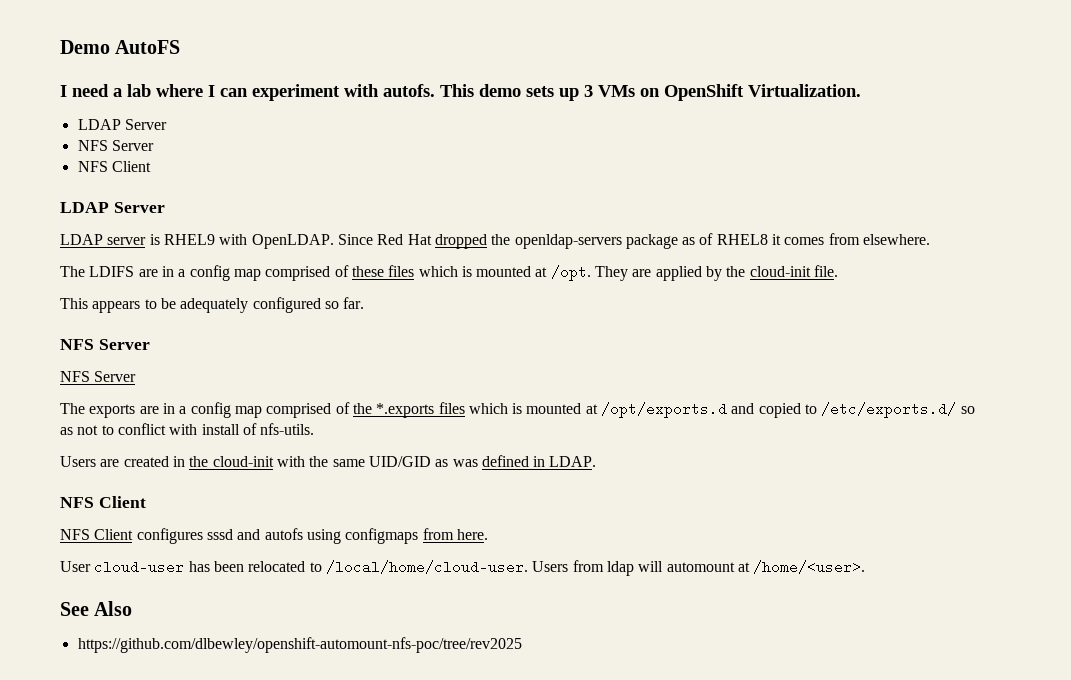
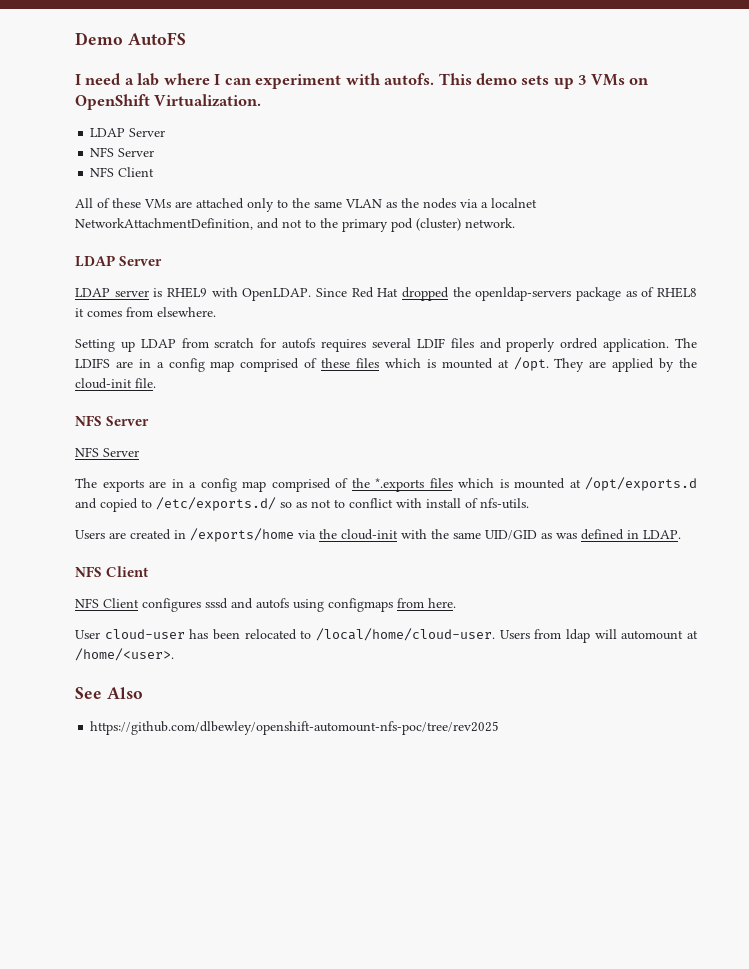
(151, 166) none -> [75,198,537,212] [75,218,515,232] // All of these VMs are attached only to the same VLAN as the nodes via a localnet NetworkAttachmentDefinition, and not to the primary pod (cluster) network.
(931, 239) none -> [75,338,670,352] Setting up LDAP from scratch for autofs requires several LDIF files and properly ordred application.
[60,297,365,313] // This appears to be adequately configured so far. -> (156, 383) none
(185, 461) none -> [190,528,316,542] /exports/home via

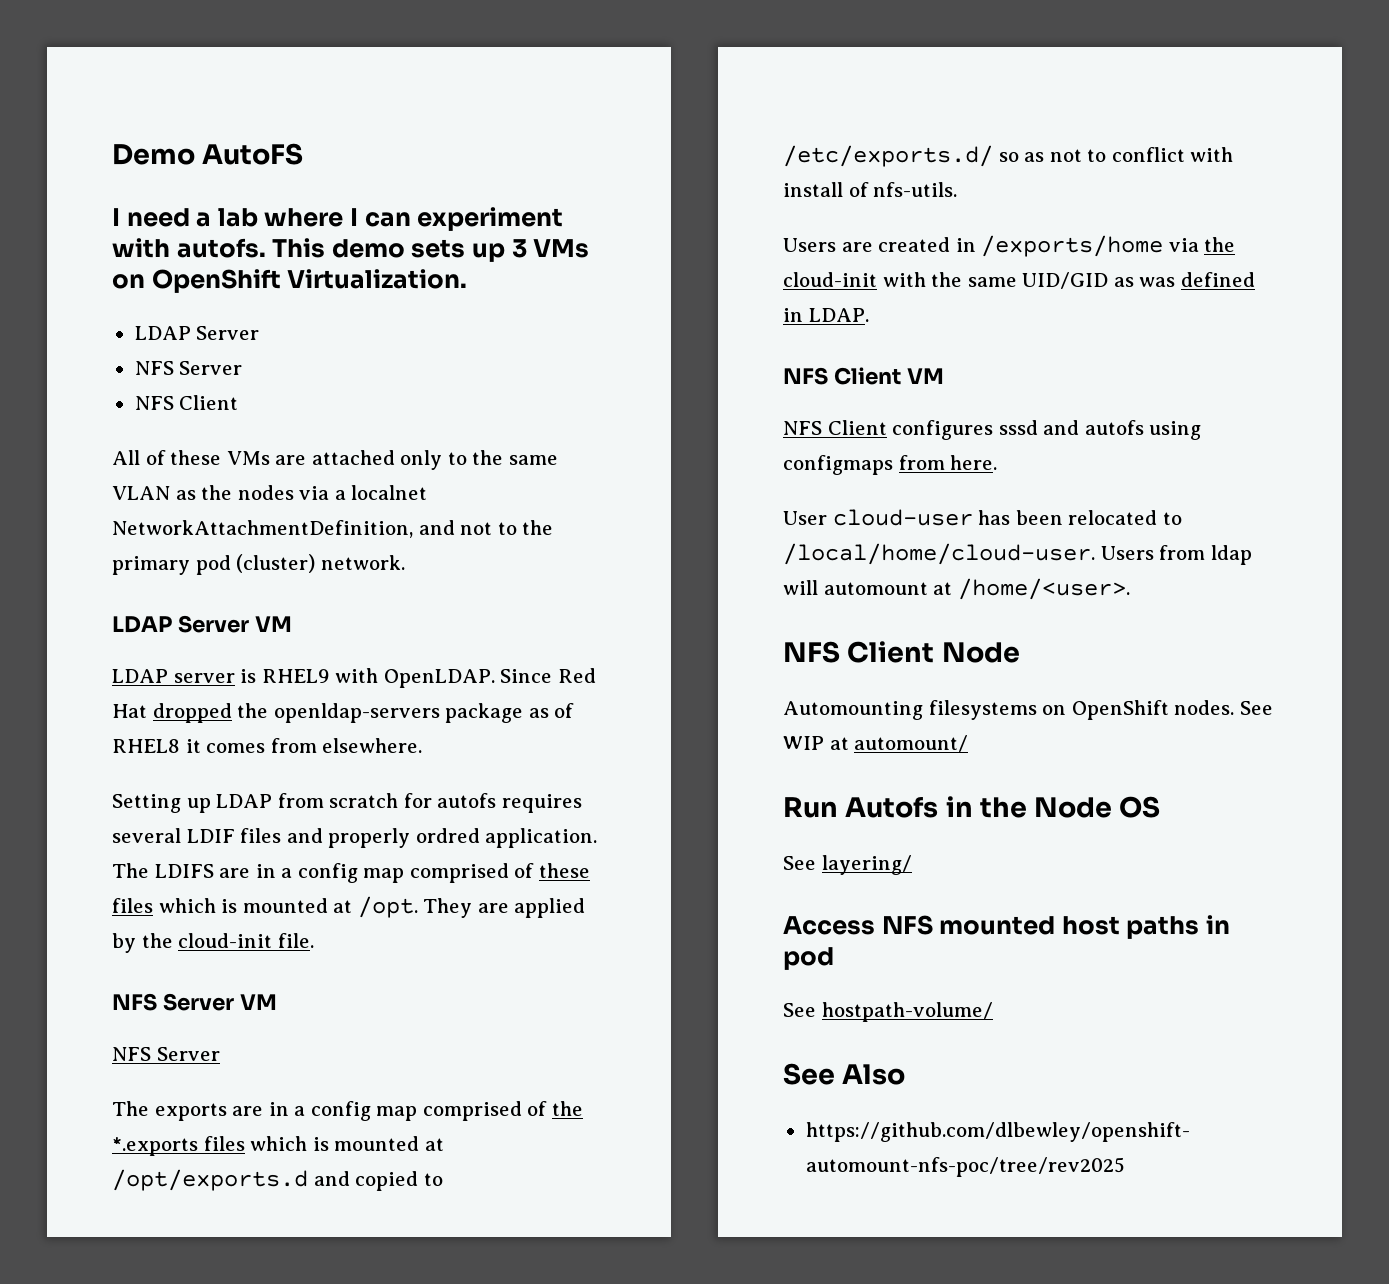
(163, 261) none -> [254,616,292,632] VM
(150, 421) none -> [239,994,277,1010] VM
(150, 571) none -> [906,368,944,384] VM
(174, 654) none -> [783,641,1020,663] [783,700,1273,720] [783,735,969,752] [783,796,1161,818] [783,855,912,875] [783,915,1231,939] [783,947,834,970] [783,1002,993,1022] // NFS Client Node // Automounting filesystems on OpenShift nodes. See WIP at automount/ // Run Autofs in the Node OS // See layering/ // Access NFS mounted host paths in pod // See hostpath-volume/

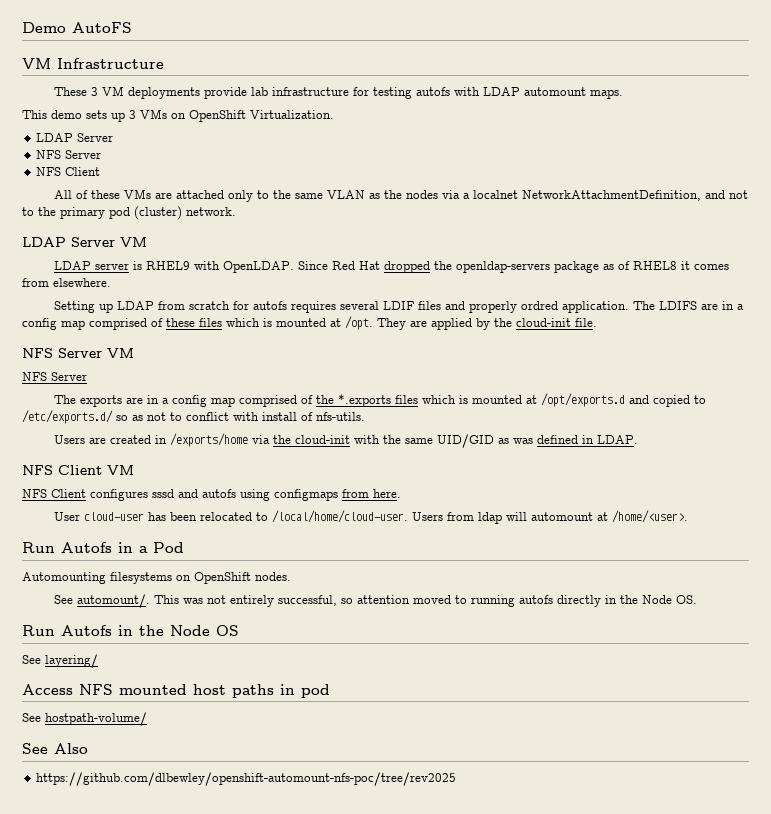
[112,207,564,231] [112,238,266,258] I need a lab where I can experiment with autofs. -> [22,58,164,69] [54,86,624,99] VM Infrastructure // These 3 VM deployments provide lab infrastructure for testing autofs with LDAP automount maps. //
[783,641,1020,663] NFS Client Node -> [22,542,184,553] Run Autofs in a Pod
[1239,701,1273,715] [783,735,969,752] See WIP at automount/ -> [54,594,698,608] // See automount/. This was not entirely successful, so attention moved to running autofs directly in the Node OS.

